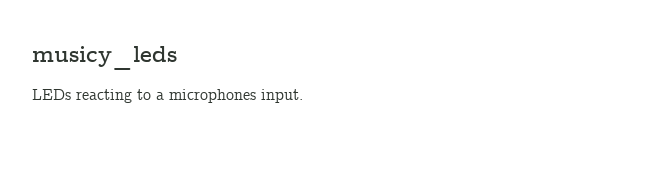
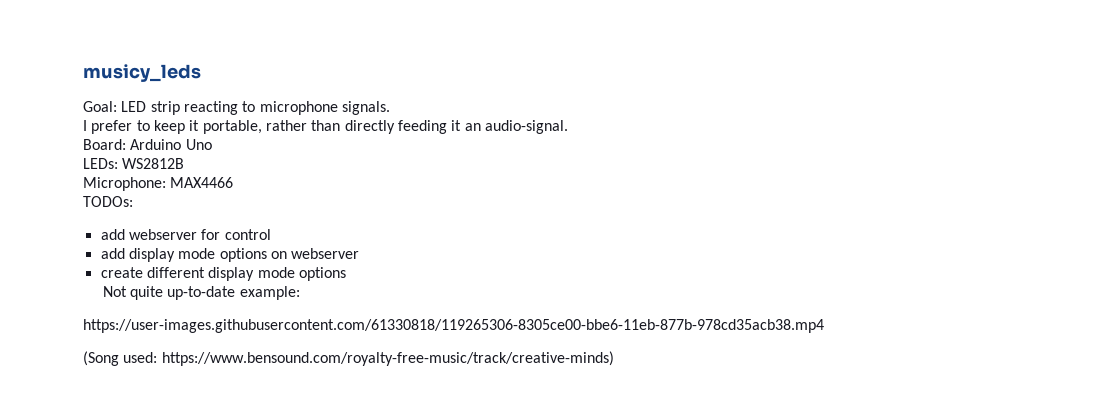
[32,89,303,103] LEDs reacting to a microphones input. -> [83,101,390,115] [83,120,568,134] [83,139,212,150] [83,158,185,169] [83,177,234,191] [83,196,133,207] [100,229,271,240] [100,248,360,262] [100,267,346,281] [102,286,300,300] [83,319,824,333] [83,351,614,366] Goal: LED strip reacting to microphone signals. // I prefer to keep it portable, rather than directly feeding it an audio-signal. // Board: Arduino Uno // LEDs: WS2812B // Microphone: MAX4466 // TODOs: // add webserver for control // add display mode options on webserver // create different display mode options // Not quite up-to-date example: // https://user-images.githubusercontent.com/61330818/119265306-8305ce00-bbe6-11eb-877b-978cd35acb38.mp4 // (Song used: https://www.bensound.com/royalty-free-music/track/creative-minds)

